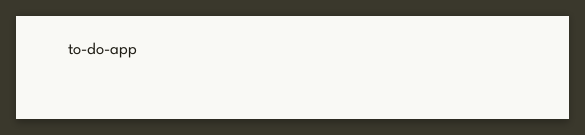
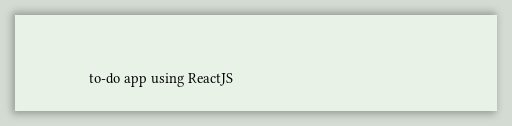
[68,42,137,58] to-do-app -> [89,73,233,87] to-do app using ReactJS

